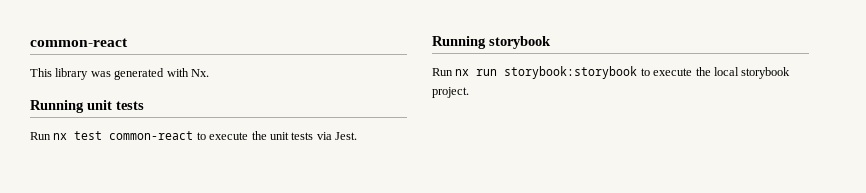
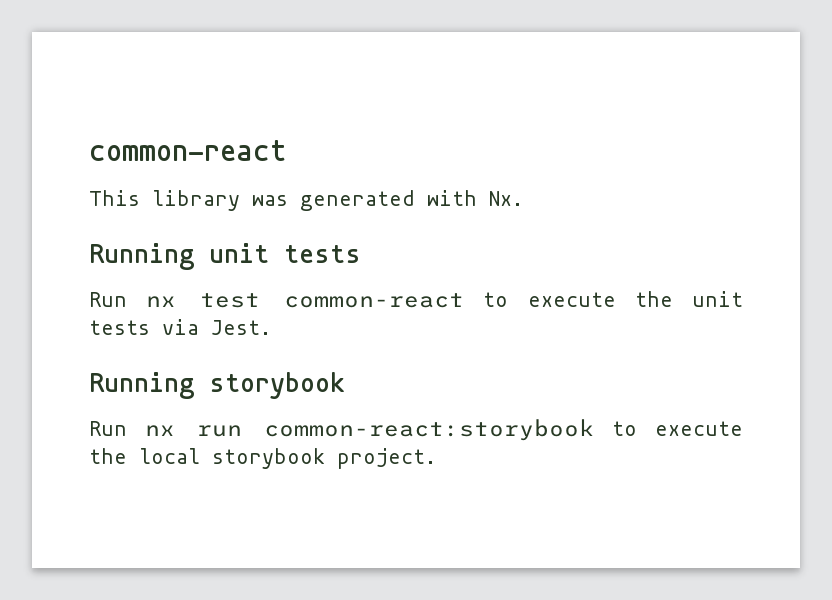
[504,66,638,79] storybook:storybook -> [264,419,595,441] common-react:storybook

